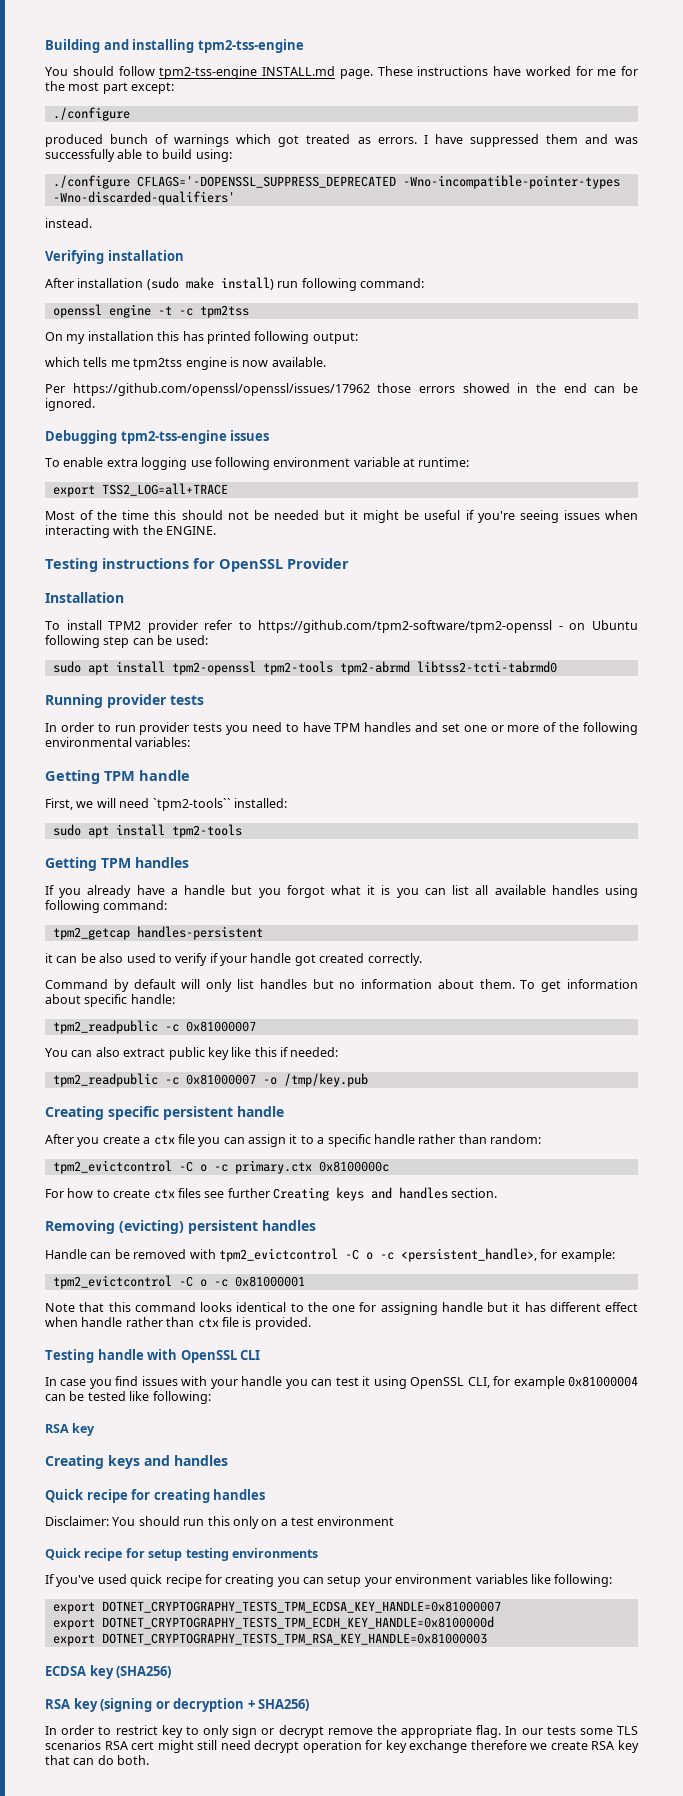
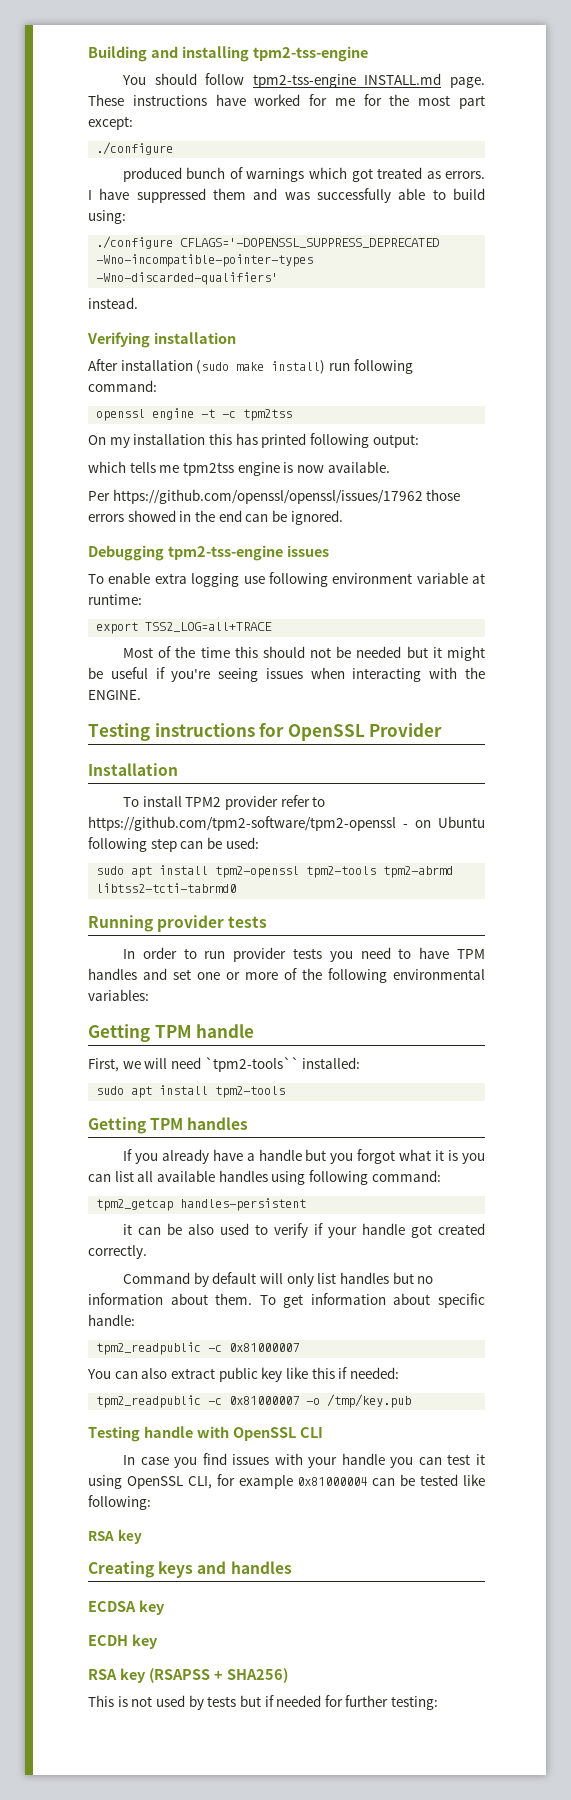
[45,1106,284,1120] [45,1134,541,1147] [52,1160,389,1174] [45,1187,498,1201] [45,1220,316,1234] [45,1248,615,1262] [52,1275,305,1289] [45,1302,638,1315] [45,1317,311,1330] // Creating specific persistent handle // After you create a ctx file you can assign it to a specific handle rather than random: // tpm2_evictcontrol -C o -c primary.ctx 0x8100000c // For how to create ctx files see further Creating keys and handles section. // Removing (evicting) persistent handles // Handle can be removed with tpm2_evictcontrol -C o -c <persistent_handle>, for example: // tpm2_evictcontrol -C o -c 0x81000001 // Note that this command looks identical to the one for assigning handle but it has different effect when handle rather than ctx file is provided. -> (412, 1401) none
[45,1489,266,1503] [45,1516,395,1529] [45,1548,318,1561] [45,1574,613,1587] [52,1601,501,1614] [52,1616,494,1630] [52,1633,487,1646] // Quick recipe for creating handles // Disclaimer: You should run this only on a test environment // Quick recipe for setup testing environments // If you've used quick recipe for creating you can setup your environment variables like following: // export DOTNET_CRYPTOGRAPHY_TESTS_TPM_ECDSA_KEY_HANDLE=0x81000007 // export DOTNET_CRYPTOGRAPHY_TESTS_TPM_ECDH_KEY_HANDLE=0x8100000d // export DOTNET_CRYPTOGRAPHY_TESTS_TPM_RSA_KEY_HANDLE=0x81000003 -> (292, 1567) none
[116,1666,172,1678] [45,1698,245,1712] (SHA256) // RSA key (signing or decryption -> [88,1634,158,1649] [88,1668,210,1683] // ECDH key // RSA key (RSAPSS
[45,1725,638,1738] [45,1740,640,1753] [45,1755,150,1765] In order to restrict key to only sign or decrypt remove the appropriate flag. In our tests some TLS scenarios RSA cert might still need decrypt operation for key exchange therefore we create RSA key that can do both. -> [88,1695,439,1710] This is not used by tests but if needed for further testing:

